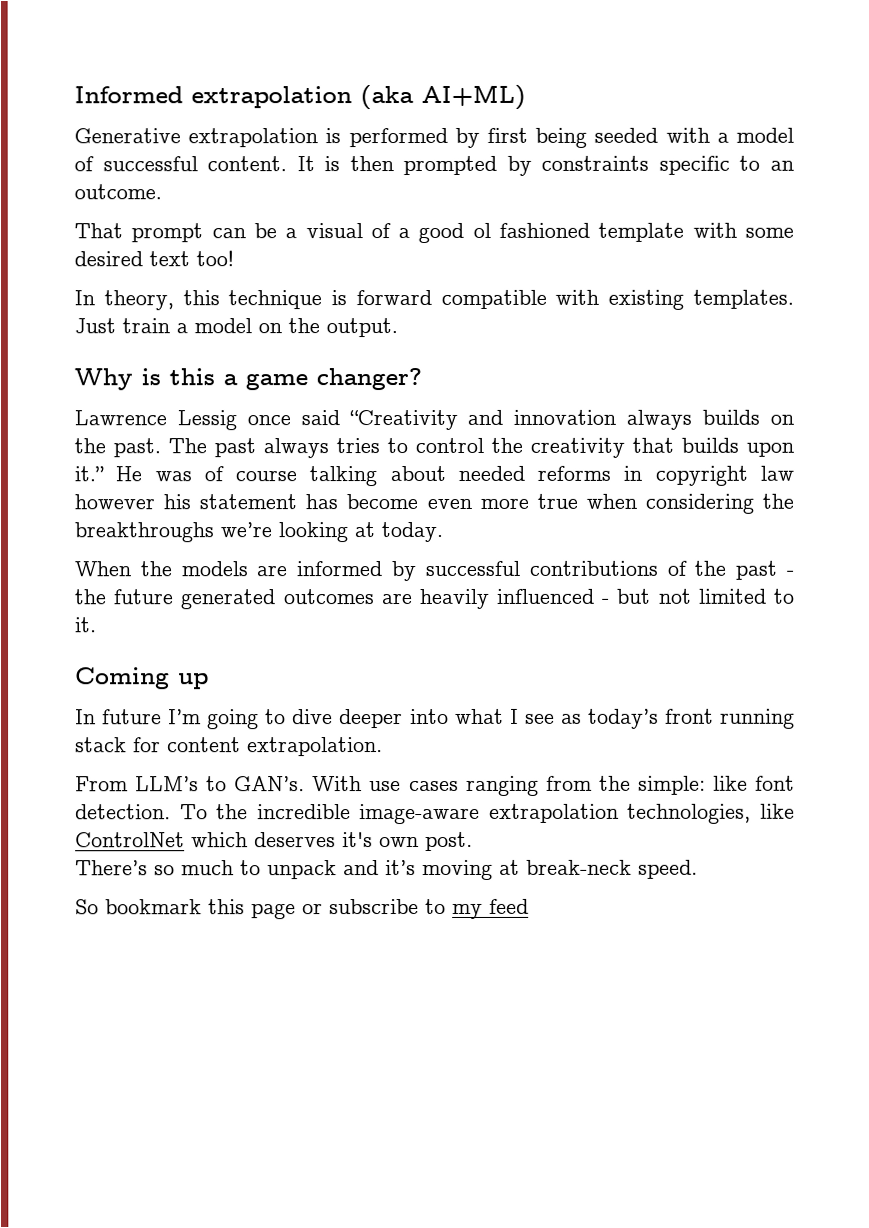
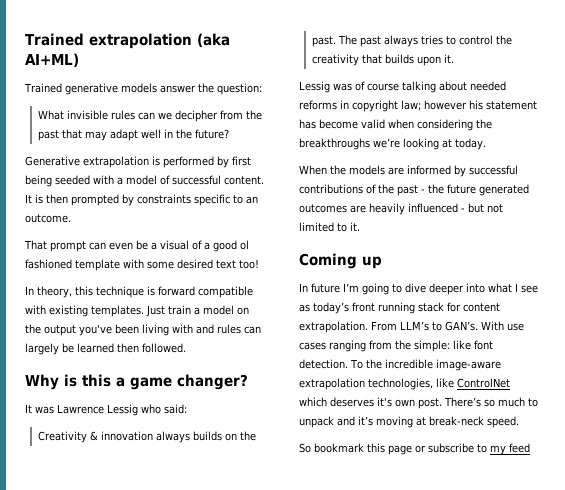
[74,86,183,104] Informed -> [25,33,84,46] Trained
(526, 97) none -> [24,83,262,95] [38,110,263,122] [38,129,230,141] // Trained generative models answer the question: // What invisible rules can we decipher from the past that may adapt well in the future?
(246, 233) none -> [109,242,133,250] even
[326,318,398,338] output. -> [44,324,261,336] [25,343,186,355] output you've been living with and rules can largely be learned then followed.
[74,409,504,431] Lawrence Lessig once said “Creativity and -> [25,404,187,416] [38,431,99,443] It was Lawrence Lessig who said: // Creativity &
[74,466,143,482] it.” He -> [444,54,455,63] [299,81,330,93] it. // Lessig
[759,465,794,481] law -> [401,100,421,111] law;
[426,493,578,510] even more true -> [361,119,385,129] valid
(383, 747) // -> (368, 327) none
(473, 841) // -> (442, 403) none

